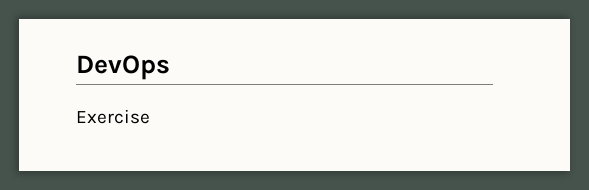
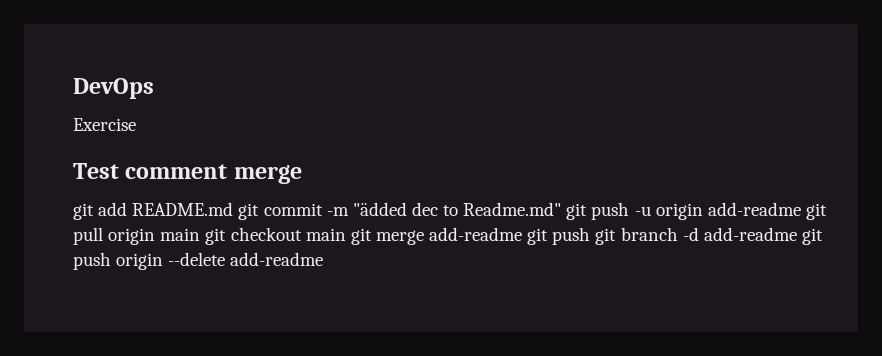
(150, 116) none -> [73,163,302,184] [73,202,827,220] [73,227,823,245] [73,252,324,270] // Test comment merge // git add README.md git commit -m "ädded dec to Readme.md" git push -u origin add-readme git pull origin main git checkout main git merge add-readme git push git branch -d add-readme git push origin --delete add-readme

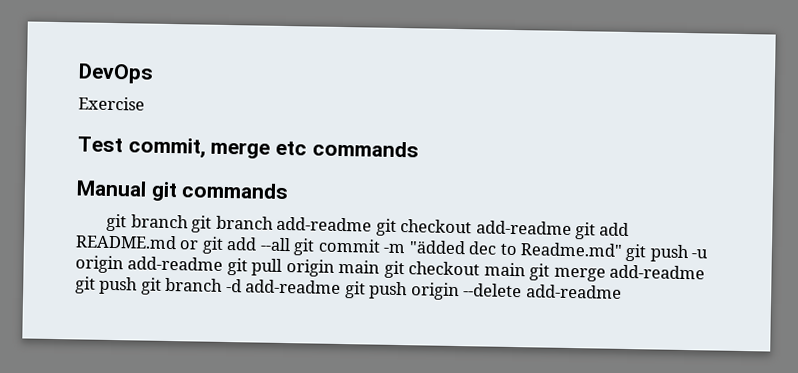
[125,164,302,184] [73,202,234,220] comment merge // git add README.md -> [127,137,419,159] [76,180,290,202] [106,213,630,240] [75,234,291,254] commit, merge etc commands // Manual git commands // git branch git branch add-readme git checkout add-readme git add README.md or git add --all

